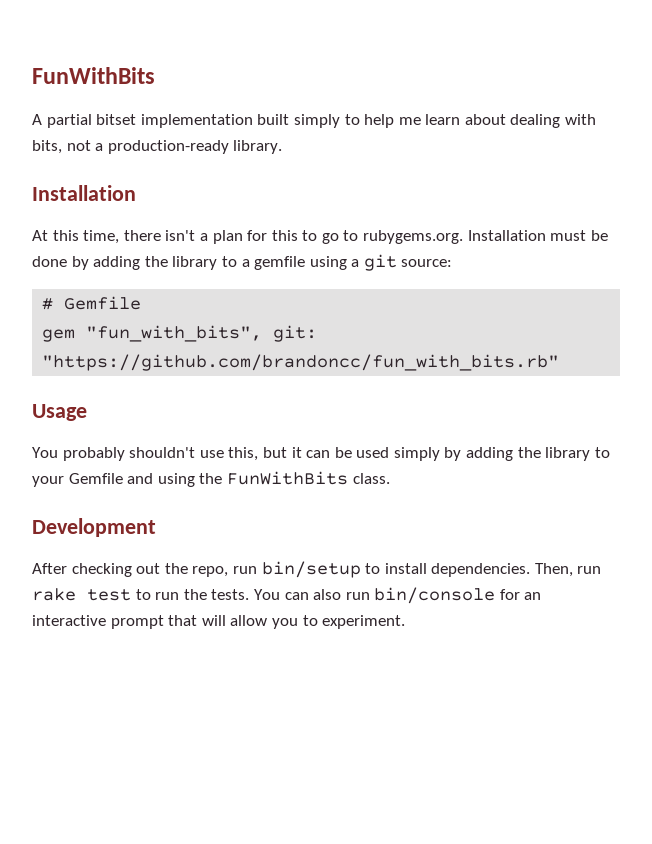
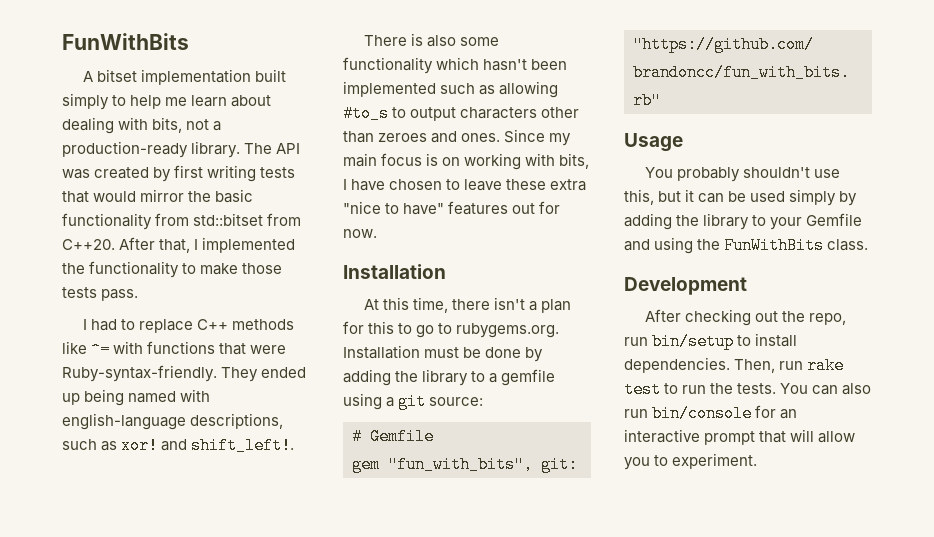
[46,114,92,128] partial -> (93, 76) none
(283, 147) none -> [244,143,301,154] [62,165,296,182] [62,189,254,203] [62,213,302,230] [62,237,296,253] [62,261,283,278] [62,287,139,301] [82,319,295,333] [62,341,287,358] [62,365,307,382] [62,389,211,406] [62,413,284,430] [62,437,295,454] [363,33,499,47] [343,57,568,74] [343,81,559,98] [343,105,580,122] [343,129,572,146] [343,153,590,170] [343,179,587,191] [343,201,561,215] [343,229,377,238] The API was created by first writing tests that would mirror the basic functionality from std::bitset from C++20. After that, I implemented the functionality to make those tests pass. // I had to replace C++ methods like ^= with functions that were Ruby-syntax-friendly. They ended up being named with english-language descriptions, such as xor! and shift_left!. // There is also some functionality which hasn't been implemented such as allowing #to_s to output characters other than zeroes and ones. Since my main focus is on working with bits, I have chosen to leave these extra "nice to have" features out for now.

